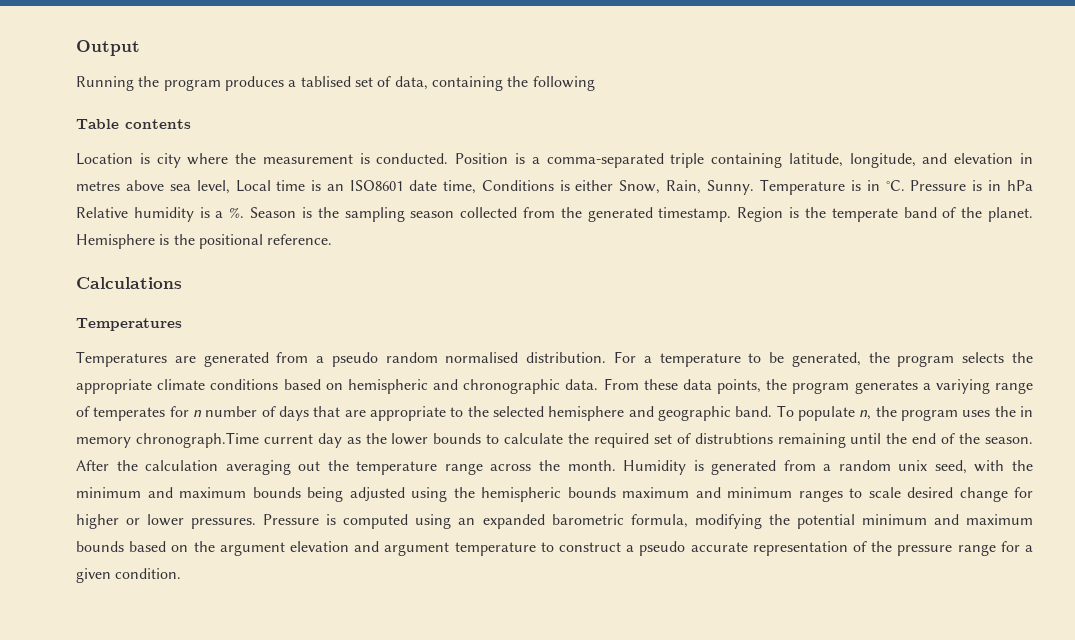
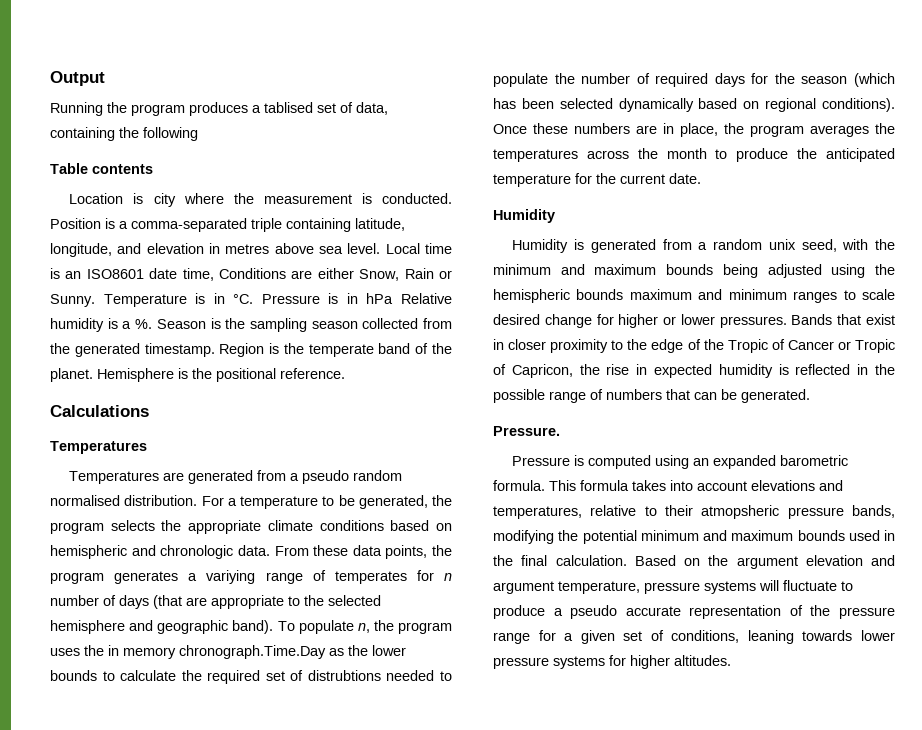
[196,180,230,194] level, -> [347,243,381,254] level.
[559,180,570,191] is -> [291,270,313,279] are
[666,180,702,194] Rain, -> [404,268,452,279] Rain or
[463,379,561,394] chronographic -> [160,545,234,559] chronologic
[313,406,341,417] that -> [153,595,182,609] (that
[735,406,773,417] band. -> [232,620,274,634] band).
[135,432,342,448] chronograph.Time current day -> [179,645,326,659] chronograph.Time.Day
[777,433,1034,448] [76,460,616,475] remaining until the end of the season. After the calculation averaging out the temperature range across the month. -> [386,670,452,681] [493,73,895,87] [493,98,895,112] [493,123,895,137] [493,148,895,162] [493,173,701,187] [493,209,555,223] needed to populate the number of required days for the season (which has been selected dynamically based on regional conditions). Once these numbers are in place, the program averages the temperatures across the month to produce the anticipated temperature for the current date. // Humidity //
(257, 523) none -> [791,314,895,325] [493,339,895,353] [493,364,895,378] [493,389,810,403] [493,426,560,436] Bands that exist in closer proximity to the edge of the Tropic of Cancer or Tropic of Capricon, the rise in expected humidity is reflected in the possible range of numbers that can be generated. // Pressure. //
[630,514,688,528] formula, -> [493,480,843,491] [493,505,895,519] formula. This formula takes into account elevations and temperatures, relative to their atmopsheric pressure bands,
[129,541,167,552] based -> [848,530,895,541] [493,555,676,566] used in the final calculation. Based
[454,542,621,556] temperature to construct -> [558,580,853,594] [493,605,545,619] temperature, pressure systems will fluctuate to produce
[115,568,182,579] condition. -> [623,630,895,644] [493,655,731,669] set of conditions, leaning towards lower pressure systems for higher altitudes.

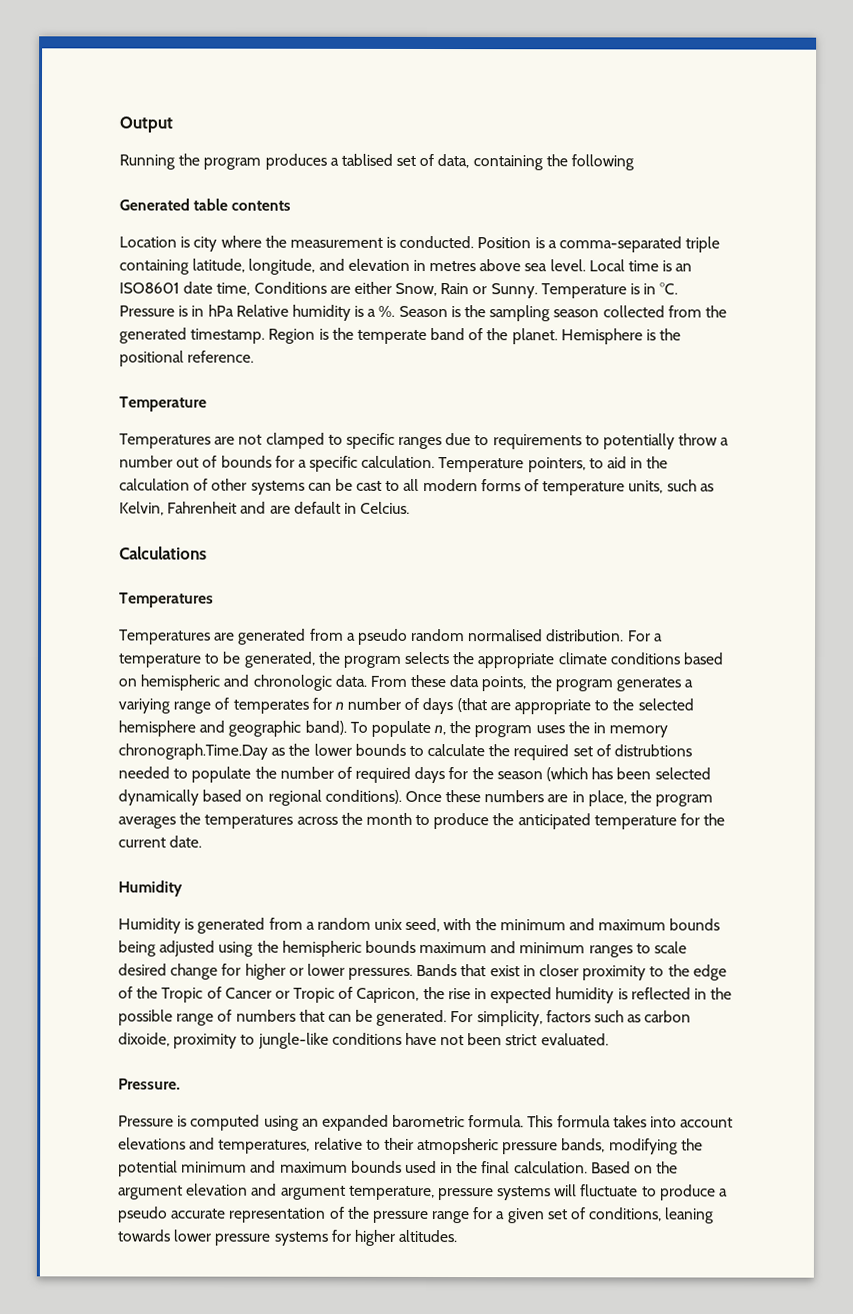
[50,163,88,174] Table -> [119,198,229,211] Generated table
(345, 373) none -> [119,396,207,412] [119,432,730,450] [119,455,669,473] [119,478,714,496] [119,501,411,516] // Temperature // Temperatures are not clamped to specific ranges due to requirements to potentially throw a number out of bounds for a specific calculation. Temperature pointers, to aid in the calculation of other systems can be cast to all modern forms of temperature units, such as Kelvin, Fahrenheit and are default in Celcius.
(810, 396) none -> [450,1010,692,1027] [118,1032,609,1049] For simplicity, factors such as carbon dixoide, proximity to jungle-like conditions have not been strict evaluated.

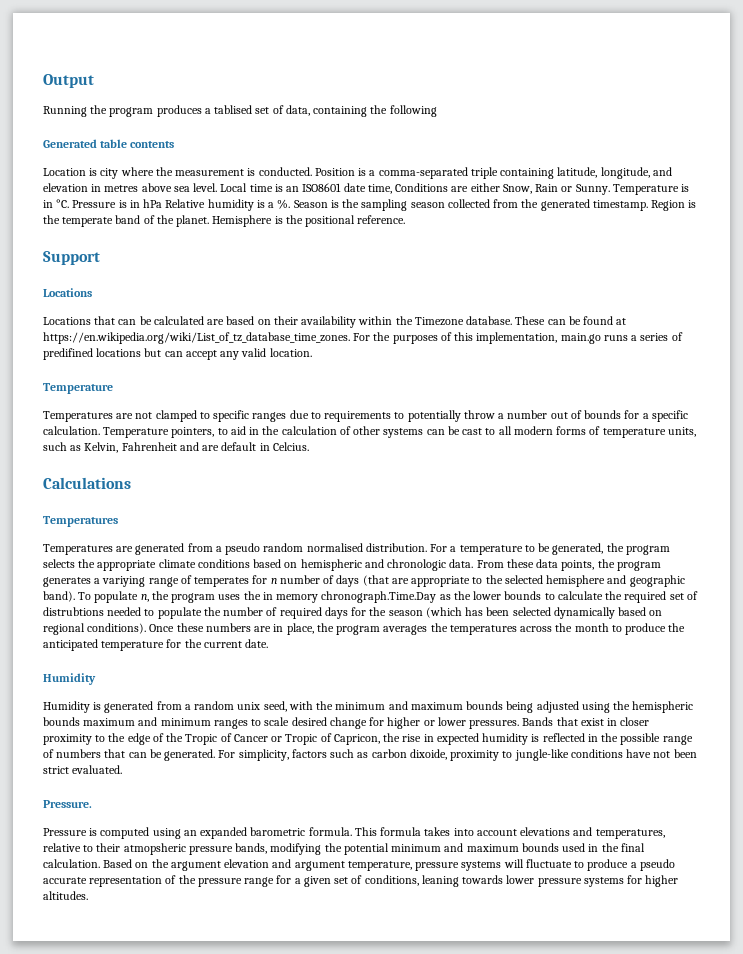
(255, 356) none -> [43,251,100,265] [43,288,92,297] [43,316,627,328] [43,332,683,344] [43,348,312,360] // Support // Locations // Locations that can be calculated are based on their availability within the Timezone database. These can be found at https://en.wikipedia.org/wiki/List_of_tz_database_time_zones. For the purposes of this implementation, main.go runs a series of predifined locations but can accept any valid location.

